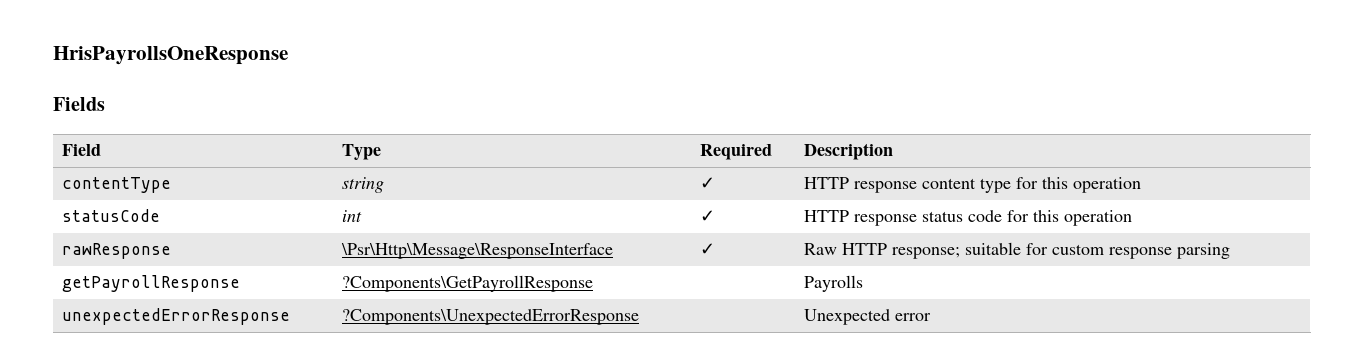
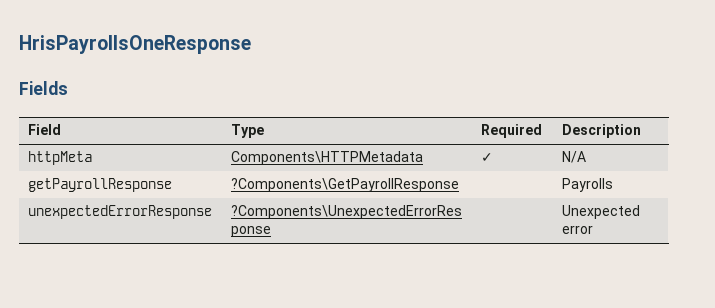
[62,177,172,193] [342,177,385,193] [700,177,716,189] [804,177,1142,193] [62,209,161,222] [342,210,363,222] [700,210,716,222] [804,210,1133,226] [62,243,172,259] [341,243,614,259] [700,243,716,255] [804,242,1231,259] contentType | string | ✓ | HTTP response content type for this operation // statusCode | int | ✓ | HTTP response status code for this operation // rawResponse | \Psr\Http\Message\ResponseInterface | ✓ | Raw HTTP response; suitable for custom response parsing -> [28,151,93,165] [231,151,424,165] [481,153,494,162] [562,151,587,163] httpMeta | Components\HTTPMetadata | ✓ | N/A

